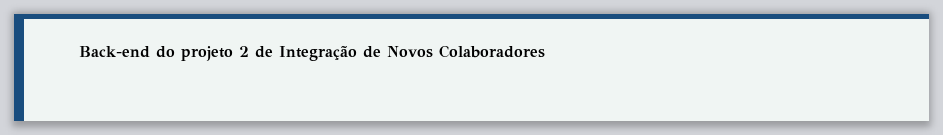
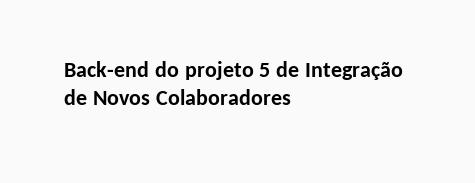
[239,46,249,57] 2 -> [259,63,271,77] 5

